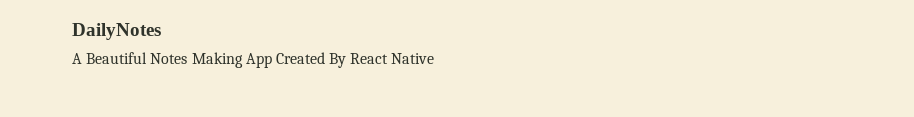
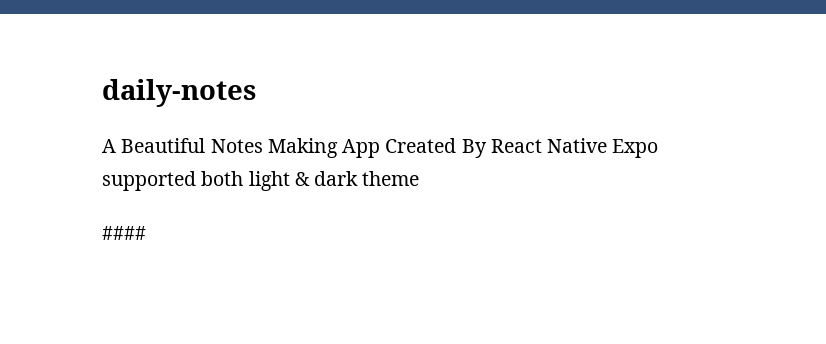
[72,23,161,40] DailyNotes -> [102,79,256,107] daily-notes
(435, 58) none -> [612,139,659,158] [102,171,420,191] [102,226,146,240] Expo supported both light & dark theme // ####

